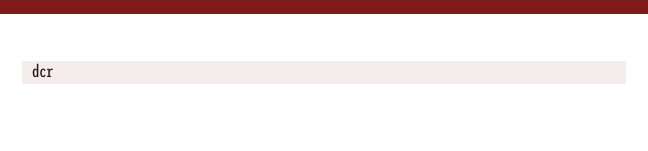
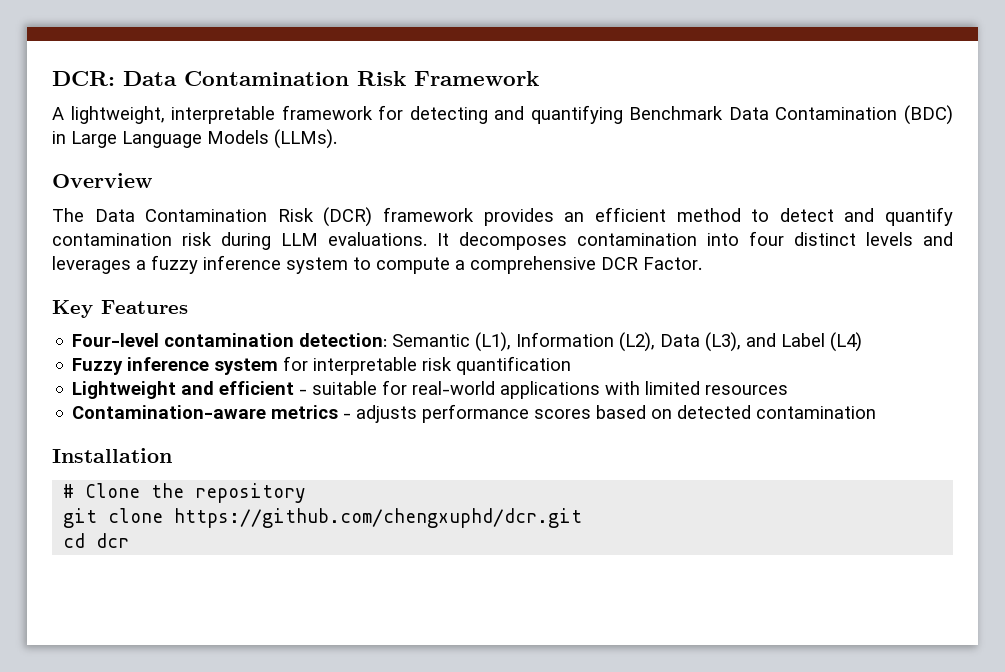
(31, 70) none -> [52,71,539,86] [52,105,953,125] [52,129,337,149] [52,173,152,188] [52,207,954,227] [52,231,953,250] [52,255,702,274] [52,300,188,318] [72,332,863,352] [72,356,572,375] [72,380,789,399] [72,404,877,423] [52,448,172,463] [63,483,307,503] [63,508,583,528] [63,533,86,548] DCR: Data Contamination Risk Framework // A lightweight, interpretable framework for detecting and quantifying Benchmark Data Contamination (BDC) in Large Language Models (LLMs). // Overview // The Data Contamination Risk (DCR) framework provides an efficient method to detect and quantify contamination risk during LLM evaluations. It decomposes contamination into four distinct levels and leverages a fuzzy inference system to compute a comprehensive DCR Factor. // Key Features // Four-level contamination detection: Semantic (L1), Information (L2), Data (L3), and Label (L4) // Fuzzy inference system for interpretable risk quantification // Lightweight and efficient - suitable for real-world applications with limited resources // Contamination-aware metrics - adjusts performance scores based on detected contamination // Installation // # Clone the repository // git clone https://github.com/chengxuphd/dcr.git // cd

